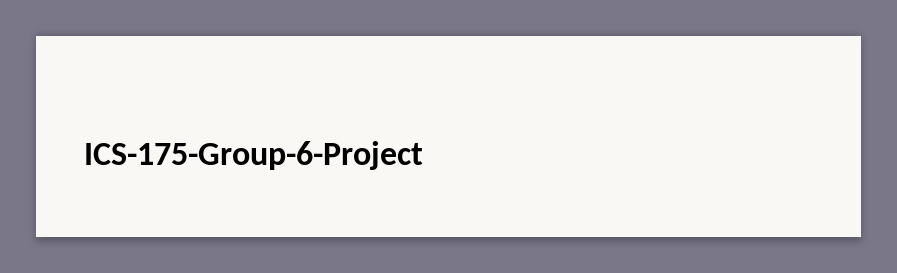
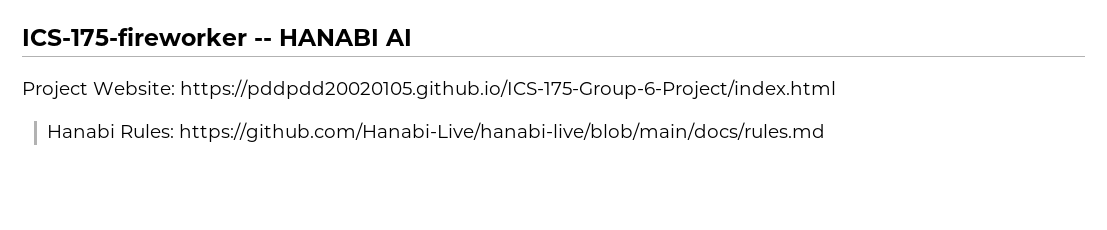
[84,141,423,170] ICS-175-Group-6-Project -> [22,27,412,46] [22,79,836,99] [47,122,826,142] ICS-175-fireworker -- HANABI AI // Project Website: https://pddpdd20020105.github.io/ICS-175-Group-6-Project/index.html // Hanabi Rules: https://github.com/Hanabi-Live/hanabi-live/blob/main/docs/rules.md

